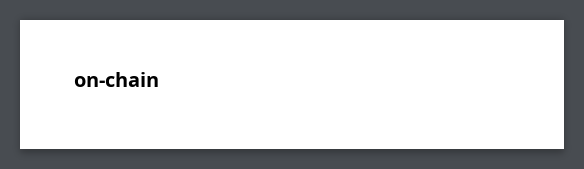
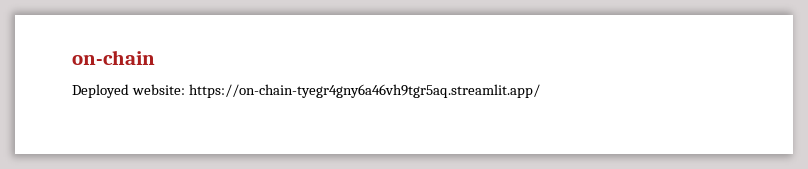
(159, 79) none -> [72,84,540,98] // Deployed website: https://on-chain-tyegr4gny6a46vh9tgr5aq.streamlit.app/

